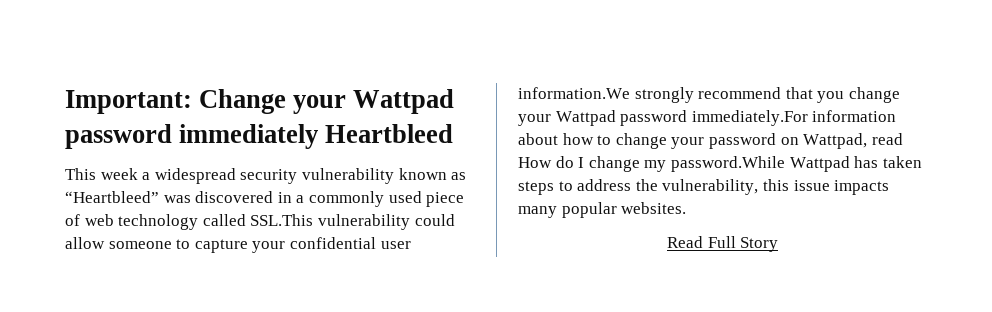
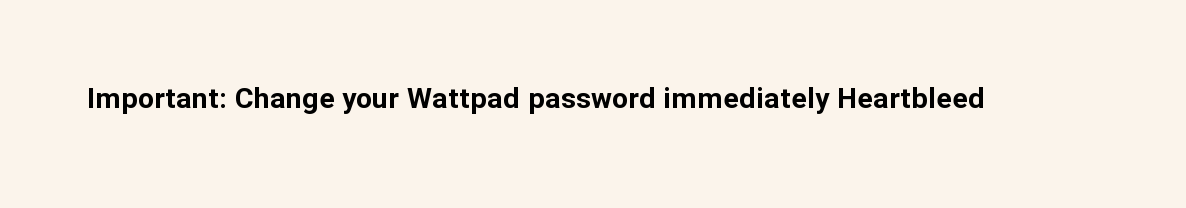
[65,168,467,184] [65,191,465,207] [65,214,455,230] [65,237,411,253] [518,87,900,103] [518,110,897,126] [518,133,903,149] [518,156,922,172] [518,179,890,195] [518,202,687,218] [666,236,779,252] // This week a widespread security vulnerability known as “Heartbleed” was discovered in a commonly used piece of web technology called SSL.This vulnerability could allow someone to capture your confidential user information.We strongly recommend that you change your Wattpad password immediately.For information about how to change your password on Wattpad, read How do I change my password.While Wattpad has taken steps to address the vulnerability, this issue impacts many popular websites. // Read Full Story -> (986, 97) none

